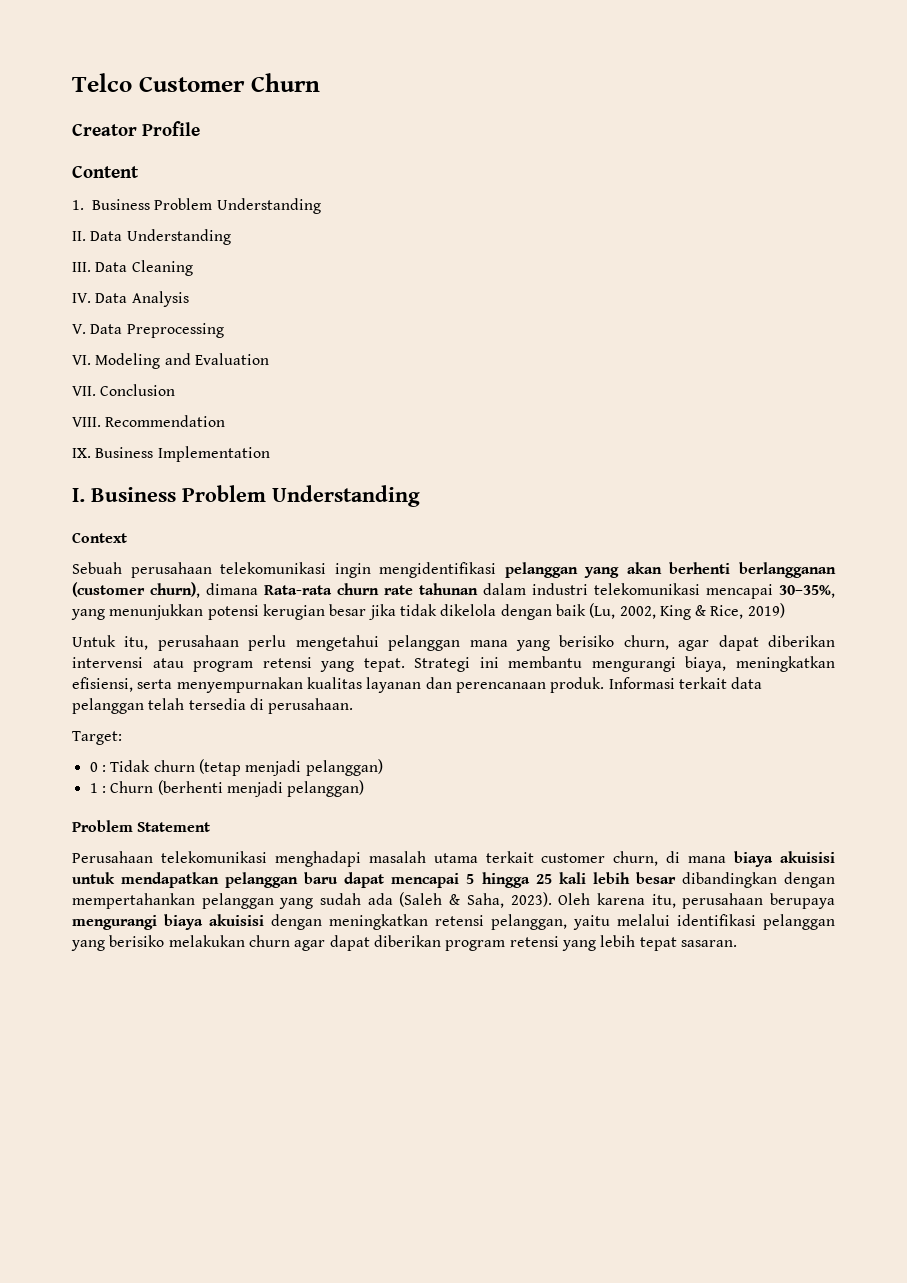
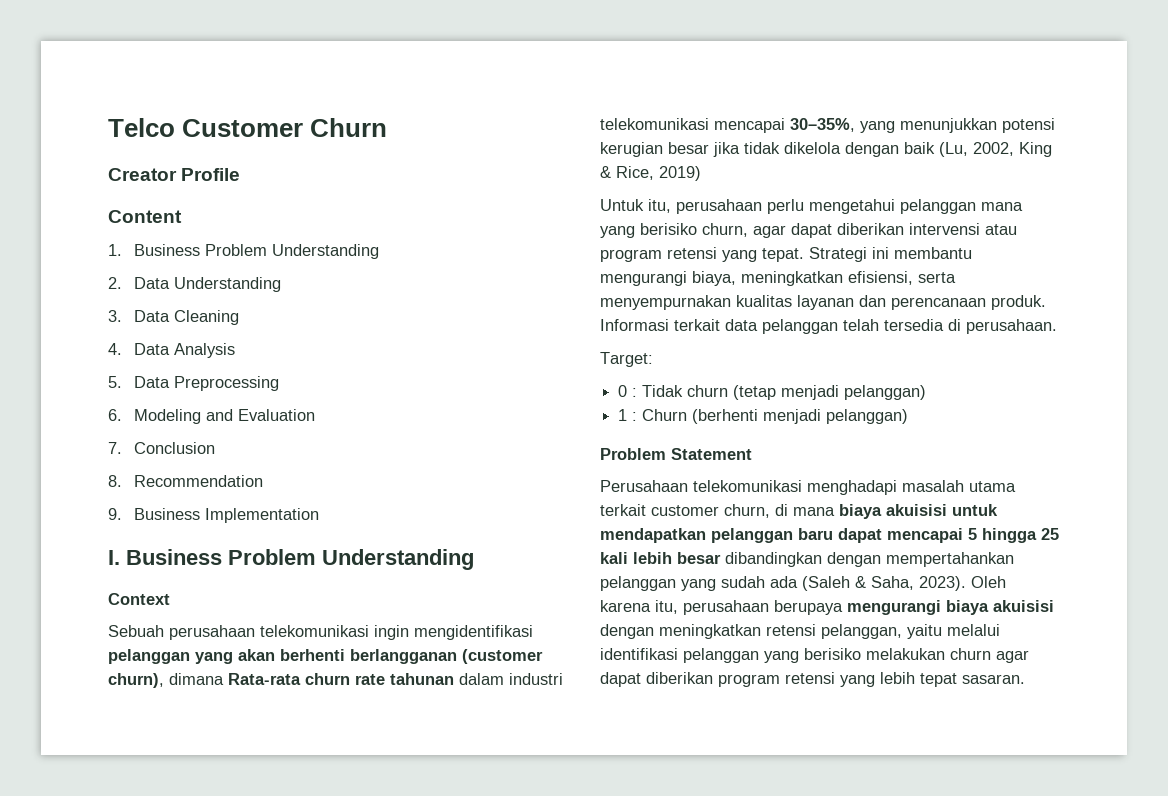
[72,231,86,241] II. -> [108,277,122,289] 2.
[72,262,91,272] III. -> [108,310,122,322] 3.
[72,293,91,303] IV. -> [108,343,122,355] 4.
[72,324,86,334] V. -> [108,376,122,388] 5.
[72,355,91,365] VI. -> [108,409,122,421] 6.
[72,386,96,396] VII. -> [108,442,122,454] 7.
[72,417,101,427] VIII. -> [108,475,122,487] 8.
[72,448,91,458] IX. -> [108,508,122,520] 9.

